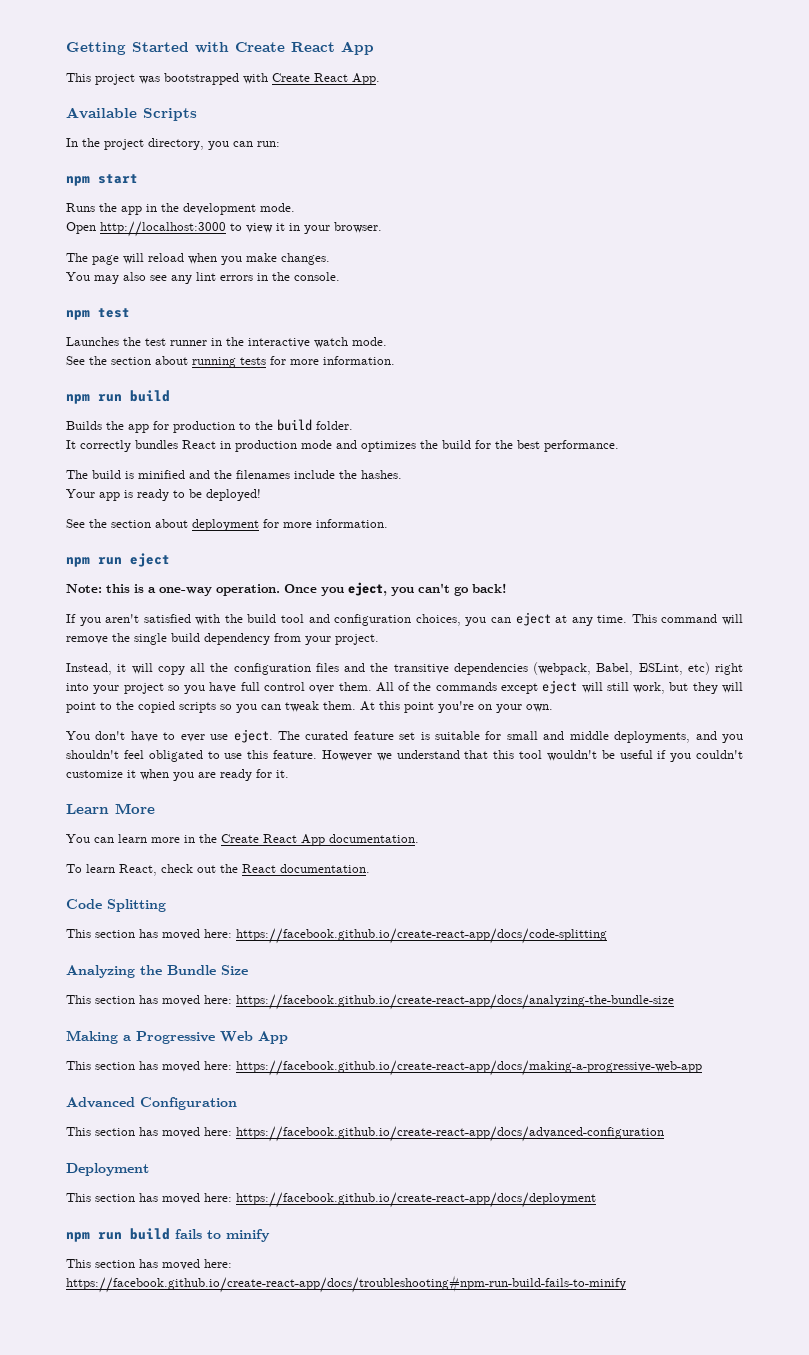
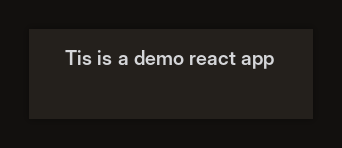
[66,41,374,55] [66,73,380,85] [66,107,197,121] [66,138,280,150] [66,174,138,186] [66,203,295,215] [66,221,382,237] [66,253,330,265] [66,272,340,284] [66,308,130,320] [66,337,387,348] [66,356,395,368] [66,390,170,404] [66,419,353,433] [66,440,619,452] [66,470,402,479] [66,489,261,501] [66,519,388,531] [66,553,170,567] [66,582,507,596] [66,612,743,626] [66,633,379,645] [66,662,743,675] [66,680,744,694] [66,701,553,713] [66,729,744,743] [66,750,744,762] [66,769,289,781] [66,803,155,814] [66,834,419,846] [66,864,370,876] [66,899,166,912] [66,928,607,944] [66,965,248,978] [66,994,674,1010] [66,1030,288,1044] [66,1060,702,1076] [66,1097,237,1110] [66,1126,664,1142] [66,1163,149,1176] [66,1192,596,1208] [66,1228,270,1242] [66,1259,232,1270] [66,1275,626,1293] Getting Started with Create React App // This project was bootstrapped with Create React App. // Available Scripts // In the project directory, you can run: // npm start // Runs the app in the development mode. // Open http://localhost:3000 to view it in your browser. // The page will reload when you make changes. // You may also see any lint errors in the console. // npm test // Launches the test runner in the interactive watch mode. // See the section about running tests for more information. // npm run build // Builds the app for production to the build folder. // It correctly bundles React in production mode and optimizes the build for the best performance. // The build is minified and the filenames include the hashes. // Your app is ready to be deployed! // See the section about deployment for more information. // npm run eject // Note: this is a one-way operation. Once you eject, you can't go back! // If you aren't satisfied with the build tool and configuration choices, you can eject at any time. This command will remove the single build dependency from your project. // Instead, it will copy all the configuration files and the transitive dependencies (webpack, Babel, ESLint, etc) right into your project so you have full control over them. All of the commands except eject will still work, but they will point to the copied scripts so you can tweak them. At this point you're on your own. // You don't have to ever use eject. The curated feature set is suitable for small and middle deployments, and you shouldn't feel obligated to use this feature. However we understand that this tool wouldn't be useful if you couldn't customize it when you are ready for it. // Learn More // You can learn more in the Create React App documentation. // To learn React, check out the React documentation. // Code Splitting // This section has moved here: https://facebook.github.io/create-react-app/docs/code-splitting // Analyzing the Bundle Size // This section has moved here: https://facebook.github.io/create-react-app/docs/analyzing-the-bundle-size // Making a Progressive Web App // This section has moved here: https://facebook.github.io/create-react-app/docs/making-a-progressive-web-app // Advanced Configuration // This section has moved here: https://facebook.github.io/create-react-app/docs/advanced-configuration // Deployment // This section has moved here: https://facebook.github.io/create-react-app/docs/deployment // npm run build fails to minify // This section has moved here: https://facebook.github.io/create-react-app/docs/troubleshooting#npm-run-build-fails-to-minify -> [65,50,275,69] Tis is a demo react app

